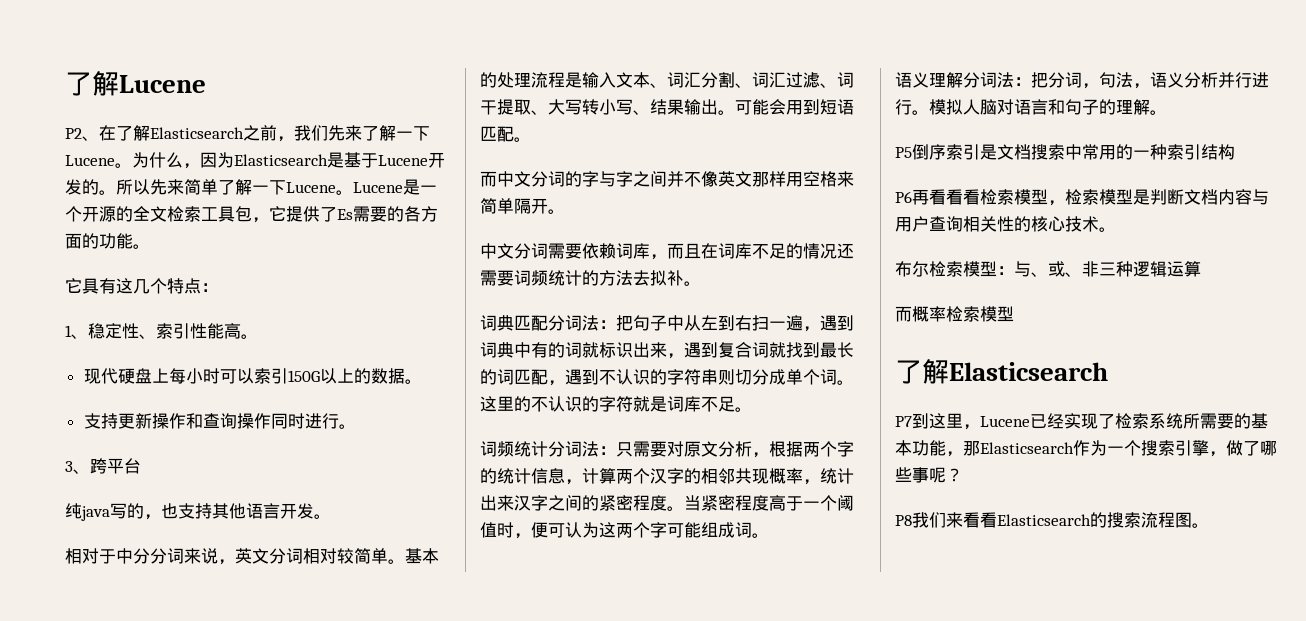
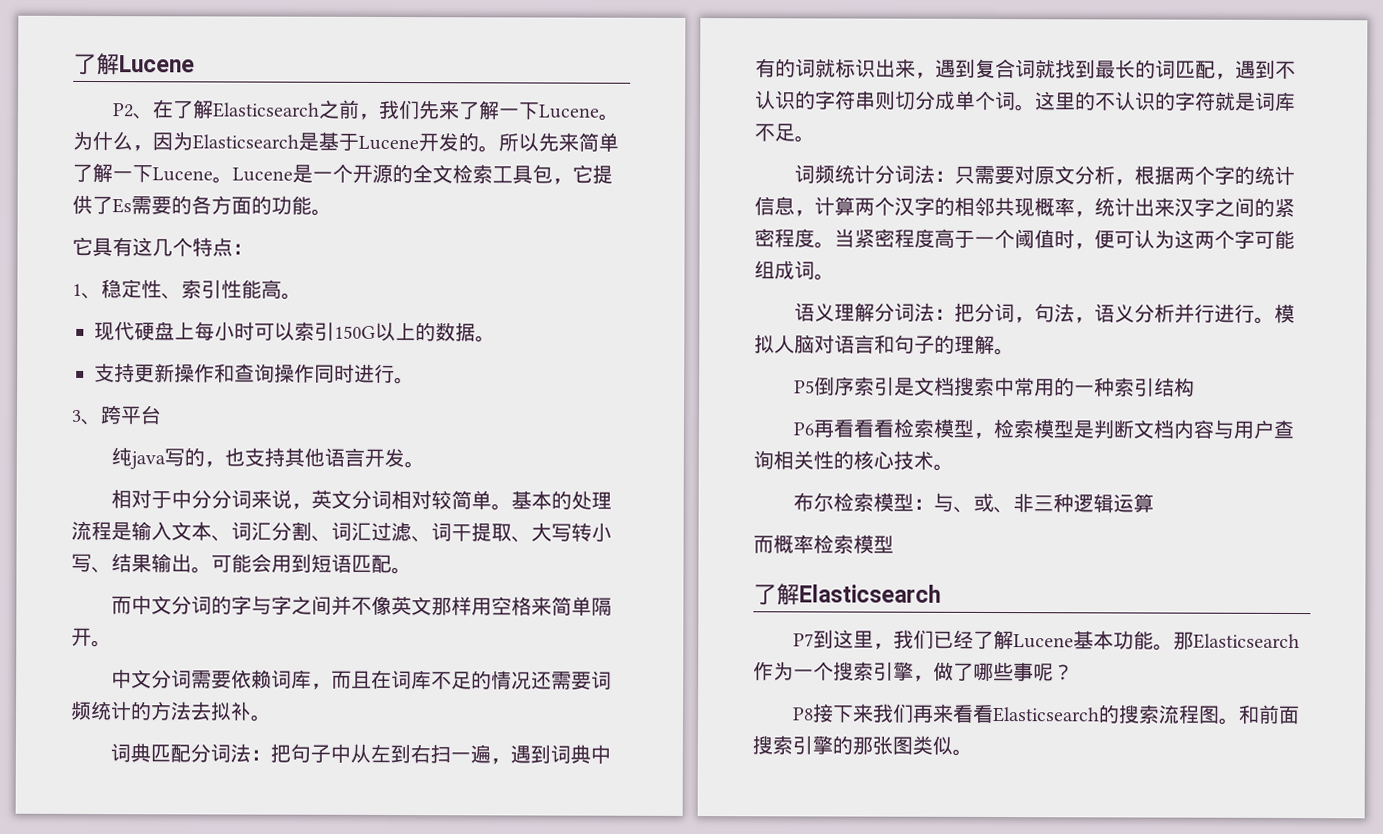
[980,413,1251,429] Lucene已经实现了检索系统所需要的 -> [893,629,1075,650] 我们已经了解Lucene
[946,451,963,457] ， -> [1153,643,1175,651] 。
[912,512,946,528] 我们 -> [812,703,935,723] 接下来我们再
(1209, 525) none -> [1238,704,1301,725] [752,735,973,756] 和前面搜索引擎的那张图类似。

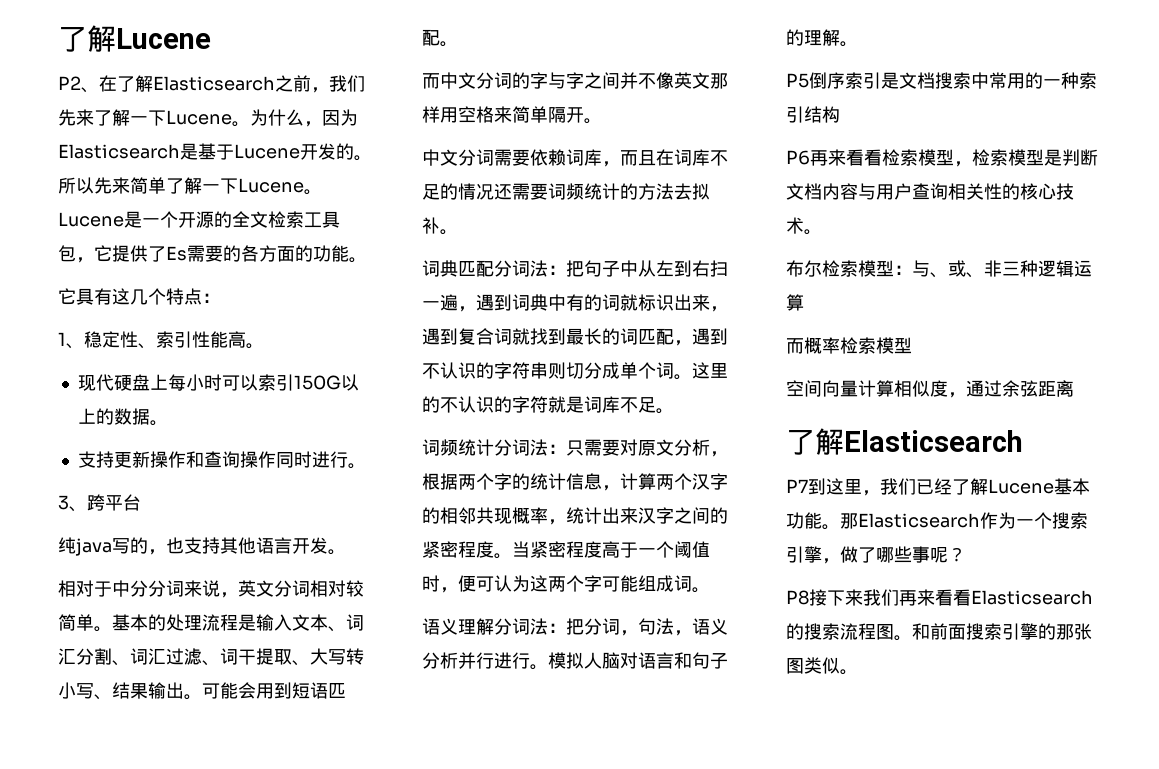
[833,419,855,438] 看 -> [828,149,846,166] 来
(894, 544) none -> [786,380,1074,398] // 空间向量计算相似度，通过余弦距离

